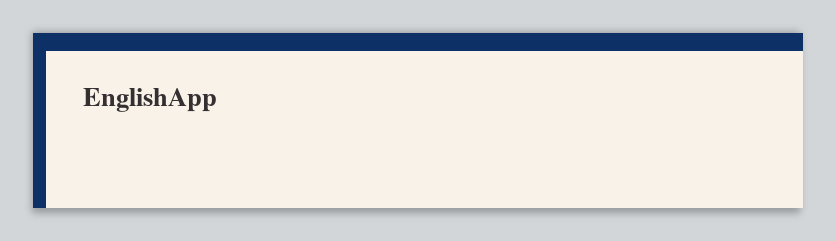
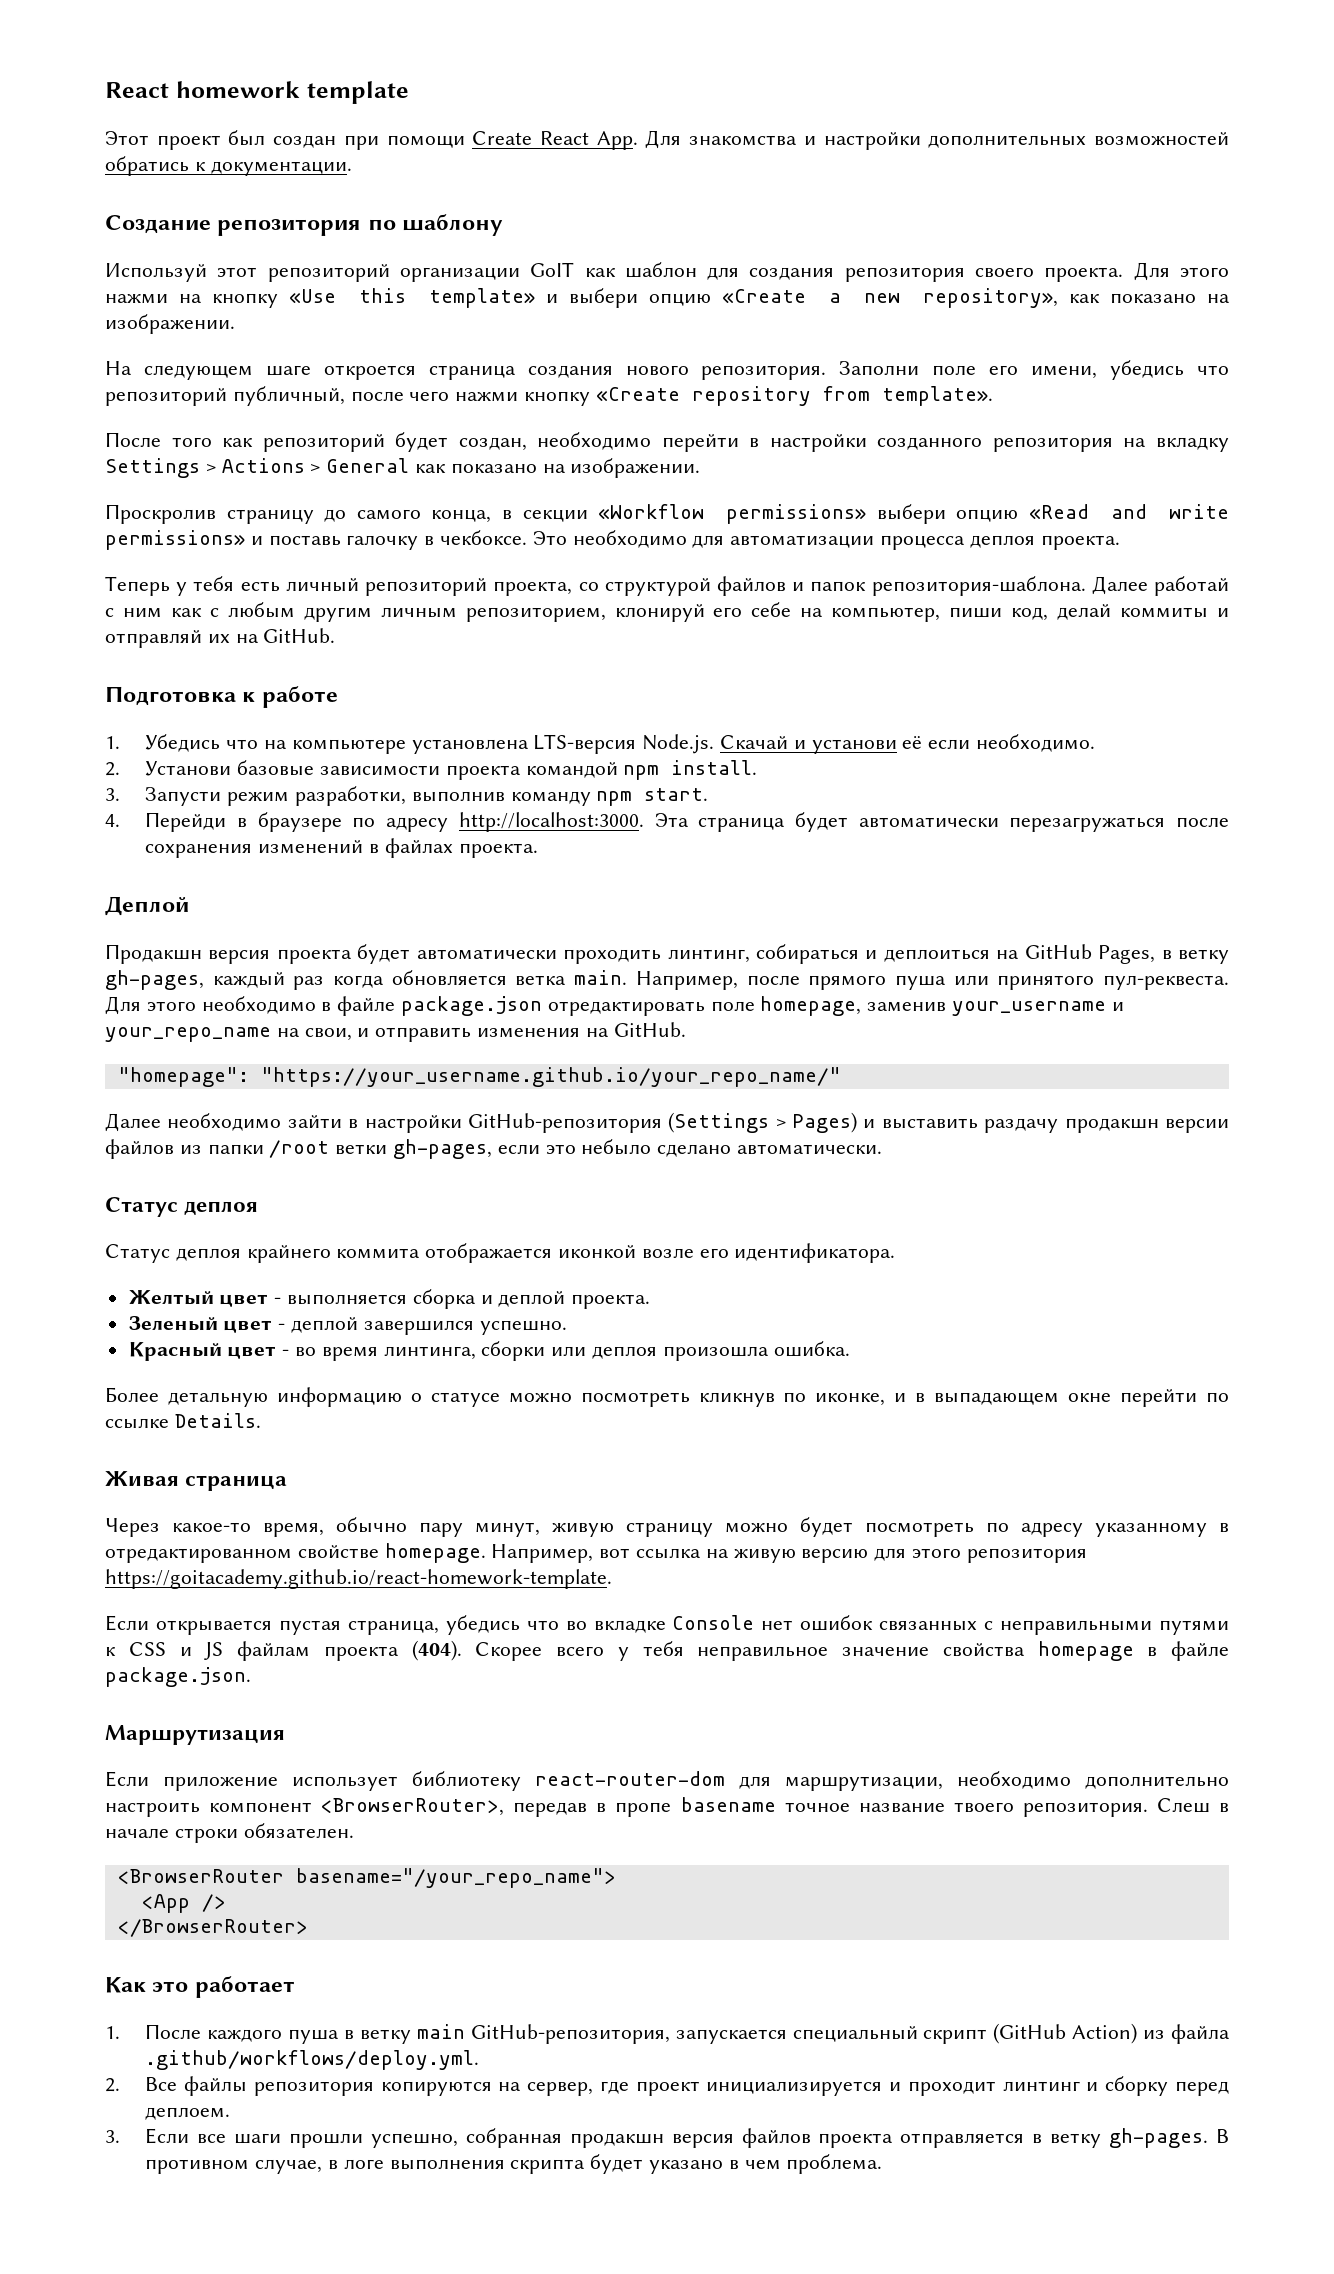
[83,88,217,112] EnglishApp -> [105,81,409,104] [105,130,1229,150] [105,156,352,176] [105,214,504,236] [105,262,1229,282] [105,288,1231,308] [105,314,235,334] [105,360,1229,380] [105,386,993,406] [105,432,1229,452] [105,458,701,478] [105,504,1230,524] [105,530,1120,550] [105,576,1229,596] [105,602,1230,622] [105,628,336,648] [105,686,338,708] [105,734,1096,754] [105,760,758,780] [105,786,709,806] [105,812,1229,832] [145,838,538,858] [105,896,189,916] [105,944,1229,964] [105,970,1230,990] [105,996,1124,1016] [105,1022,686,1042] [117,1067,841,1087] [105,1112,1229,1133] [105,1139,883,1159] [105,1197,259,1217] [105,1243,896,1263] [128,1289,651,1309] [128,1316,567,1335] [128,1341,850,1361] [105,1387,1229,1407] [105,1413,261,1429] [105,1471,288,1491] [105,1517,1229,1537] [105,1543,1087,1563] [105,1569,612,1589] [105,1615,1230,1635] [105,1640,1229,1661] [105,1667,251,1687] [105,1725,285,1745] [105,1771,1229,1791] [105,1797,1229,1817] [105,1823,354,1843] [117,1868,616,1888] [141,1894,226,1913] [117,1919,308,1937] [105,1976,295,1998] [105,2023,1230,2044] [145,2050,480,2070] [105,2076,1229,2096] [145,2107,231,2120] [105,2128,1230,2148] [145,2154,883,2174] React homework template // Этот проект был создан при помощи Create React App. Для знакомства и настройки дополнительных возможностей обратись к документации. // Создание репозитория по шаблону // Используй этот репозиторий организации GoIT как шаблон для создания репозитория своего проекта. Для этого нажми на кнопку «Use this template» и выбери опцию «Create a new repository», как показано на изображении. // На следующем шаге откроется страница создания нового репозитория. Заполни поле его имени, убедись что репозиторий публичный, после чего нажми кнопку «Create repository from template». // После того как репозиторий будет создан, необходимо перейти в настройки созданного репозитория на вкладку Settings > Actions > General как показано на изображении. // Проскролив страницу до самого конца, в секции «Workflow permissions» выбери опцию «Read and write permissions» и поставь галочку в чекбоксе. Это необходимо для автоматизации процесса деплоя проекта. // Теперь у тебя есть личный репозиторий проекта, со структурой файлов и папок репозитория-шаблона. Далее работай с ним как с любым другим личным репозиторием, клонируй его себе на компьютер, пиши код, делай коммиты и отправляй их на GitHub. // Подготовка к работе // 1. Убедись что на компьютере установлена LTS-версия Node.js. Скачай и установи её если необходимо. // 2. Установи базовые зависимости проекта командой npm install. // 3. Запусти режим разработки, выполнив команду npm start. // 4. Перейди в браузере по адресу http://localhost:3000. Эта страница будет автоматически перезагружаться после сохранения изменений в файлах проекта. // Деплой // Продакшн версия проекта будет автоматически проходить линтинг, собираться и деплоиться на GitHub Pages, в ветку gh-pages, каждый раз когда обновляется ветка main. Например, после прямого пуша или принятого пул-реквеста. Для этого необходимо в файле package.json отредактировать поле homepage, заменив your_username и your_repo_name на свои, и отправить изменения на GitHub. // "homepage": "https://your_username.github.io/your_repo_name/" // Далее необходимо зайти в настройки GitHub-репозитория (Settings > Pages) и выставить раздачу продакшн версии файлов из папки /root ветки gh-pages, если это небыло сделано автоматически. // Статус деплоя // Статус деплоя крайнего коммита отображается иконкой возле его идентификатора. // Желтый цвет - выполняется сборка и деплой проекта. // Зеленый цвет - деплой завершился успешно. // Красный цвет - во время линтинга, сборки или деплоя произошла ошибка. // Более детальную информацию о статусе можно посмотреть кликнув по иконке, и в выпадающем окне перейти по ссылке Details. // Живая страница // Через какое-то время, обычно пару минут, живую страницу можно будет посмотреть по адресу указанному в отредактированном свойстве homepage. Например, вот ссылка на живую версию для этого репозитория https://goitacademy.github.io/react-homework-template. // Если открывается пустая страница, убедись что во вкладке Console нет ошибок связанных с неправильными путями к CSS и JS файлам проекта (404). Скорее всего у тебя неправильное значение свойства homepage в файле package.json. // Маршрутизация // Если приложение использует библиотеку react-router-dom для маршрутизации, необходимо дополнительно настроить компонент <BrowserRouter>, передав в пропе basename точное название твоего репозитория. Слеш в начале строки обязателен. // <BrowserRouter basename="/your_repo_name"> // <App /> // </BrowserRouter> // Как это работает // 1. После каждого пуша в ветку main GitHub-репозитория, запускается специальный скрипт (GitHub Action) из файла .github/workflows/deploy.yml. // 2. Все файлы репозитория копируются на сервер, где проект инициализируется и проходит линтинг и сборку перед деплоем. // 3. Если все шаги прошли успешно, собранная продакшн версия файлов проекта отправляется в ветку gh-pages. В противном случае, в логе выполнения скрипта будет указано в чем проблема.

